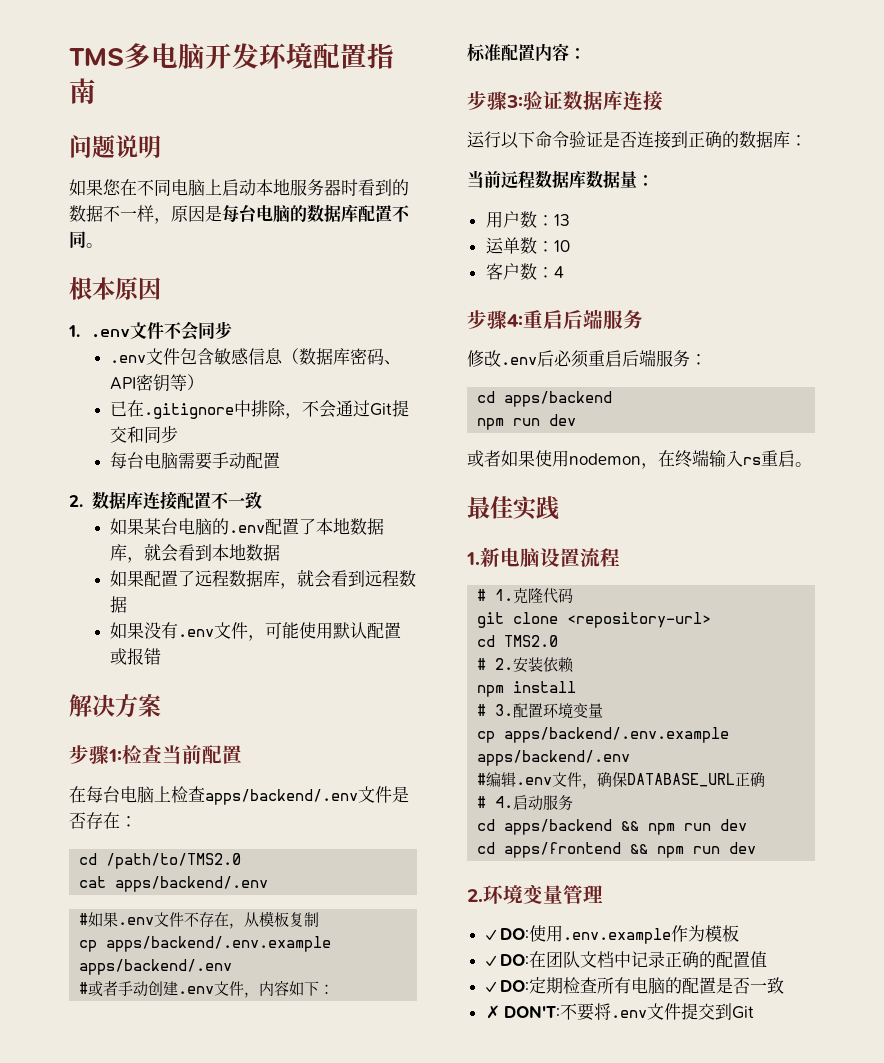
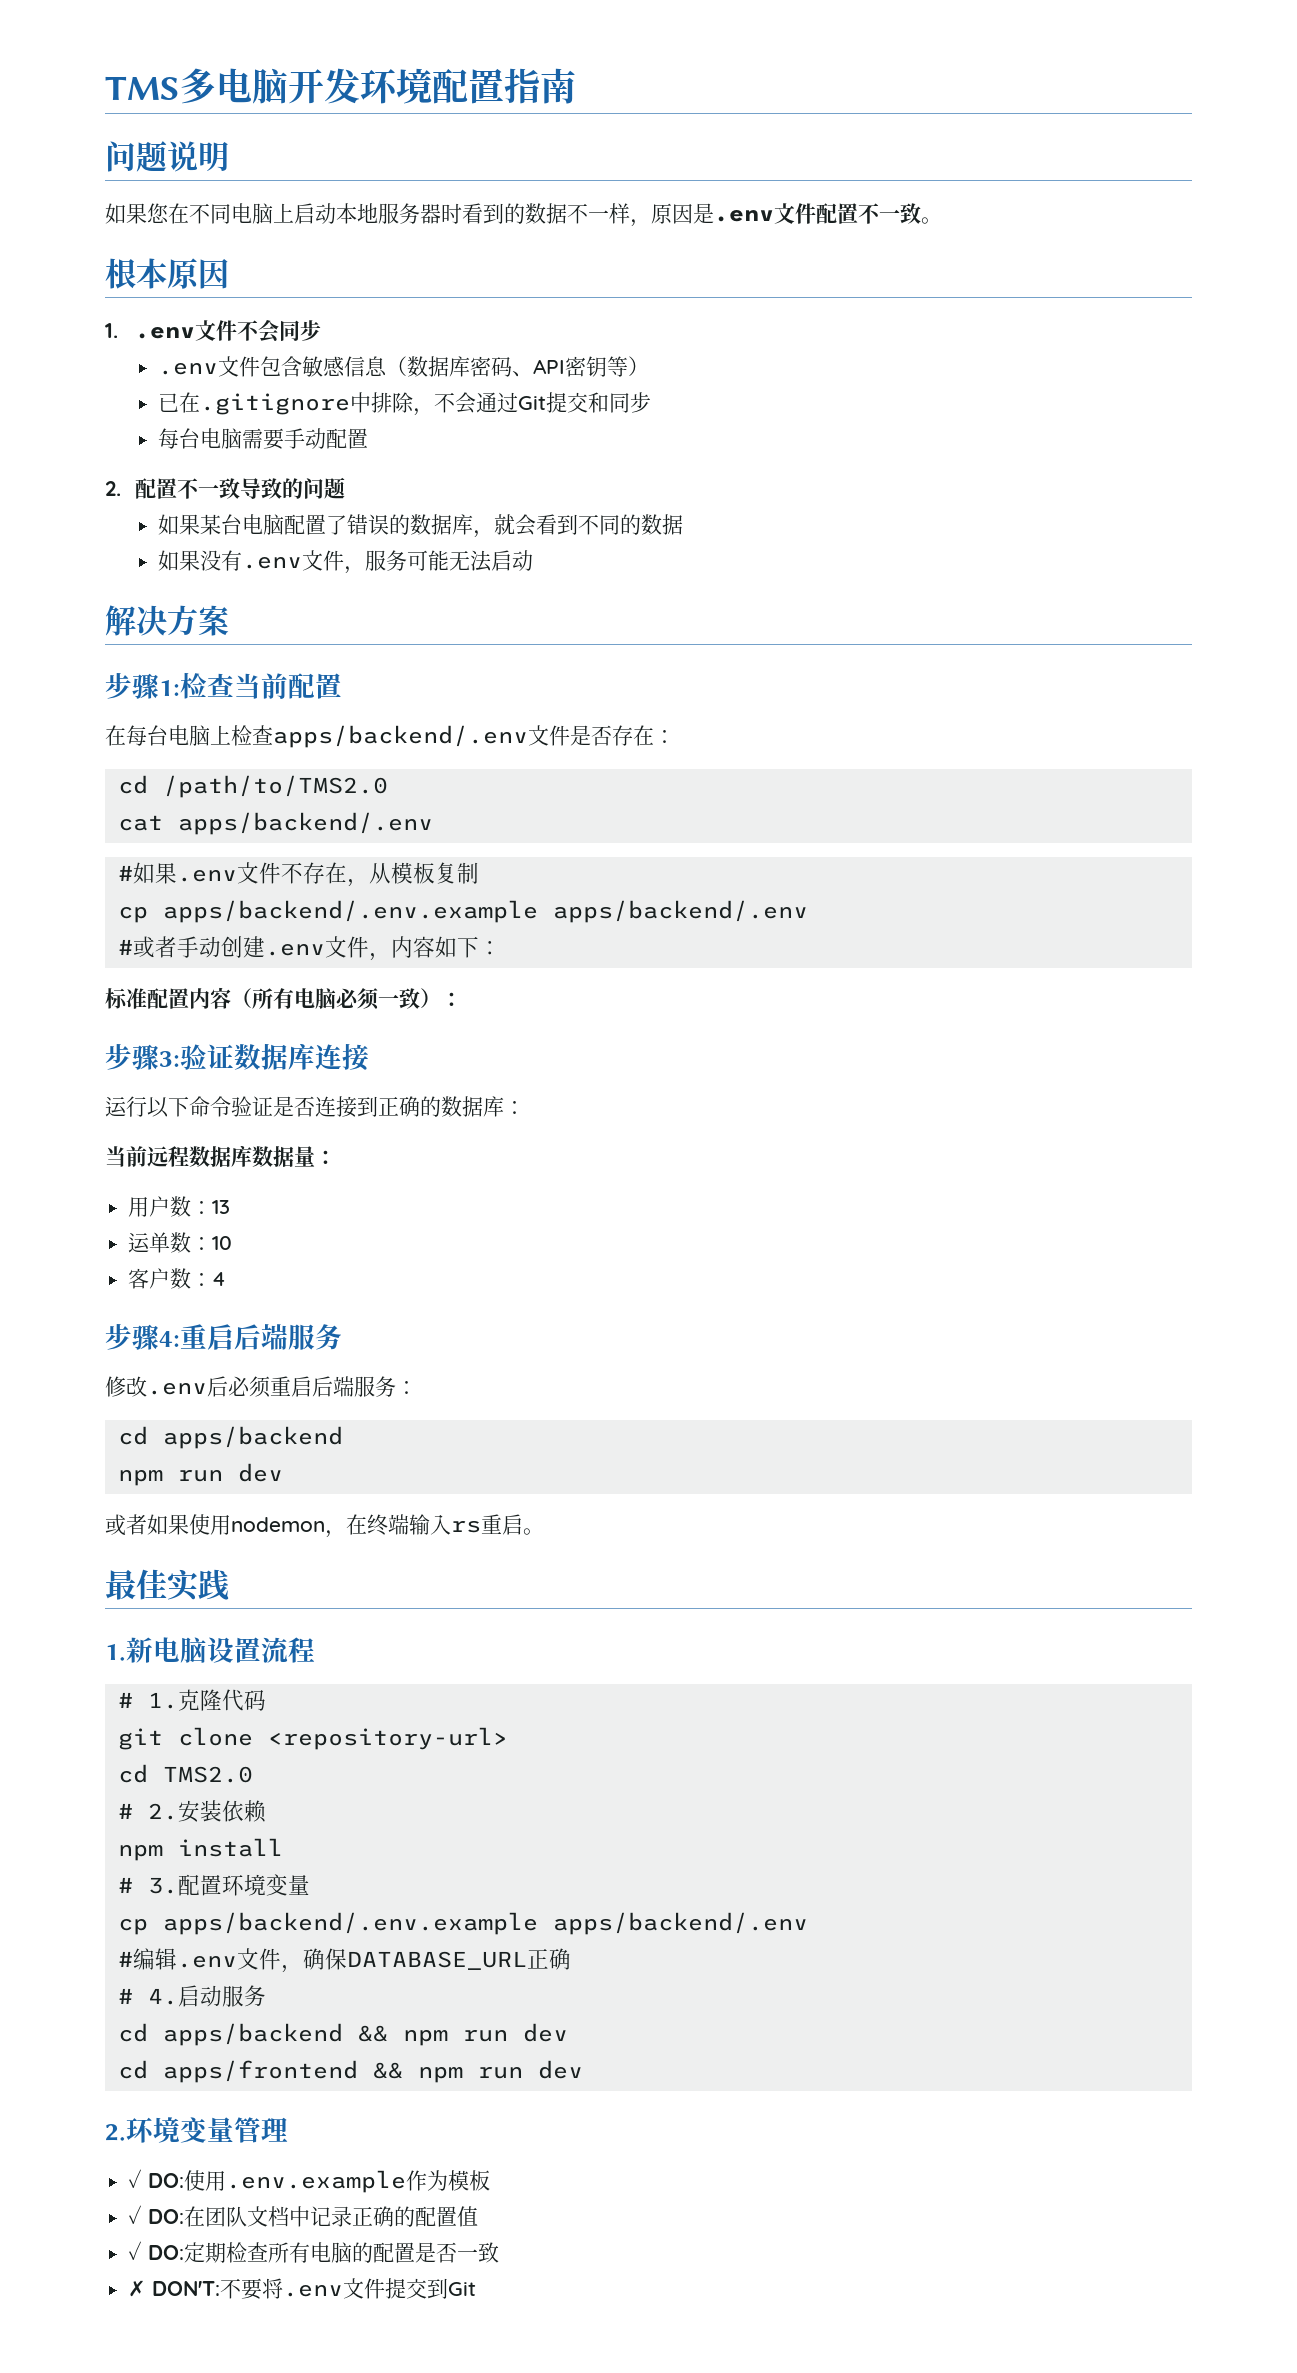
[222,204,410,223] [69,231,86,248] 每台电脑的数据库配置不同 -> [714,203,921,224] .env文件配置不一致
[91,491,262,510] 数据库连接配置不一致 -> [134,477,345,499] 配置不一致导致的问题
[212,518,385,535] [110,543,281,563] [110,569,400,589] 的.env配置了本地数据库，就会看到本地数据 // 如果配置了远程数据库，就会看到远程 -> [284,514,642,538] 配置了错误的数据库，就会看到不同的
[265,622,402,639] [110,648,162,665] 可能使用默认配置或报错 -> [365,550,534,572] 服务可能无法启动
(569, 52) none -> [231,988,441,1010] （所有电脑必须一致）

